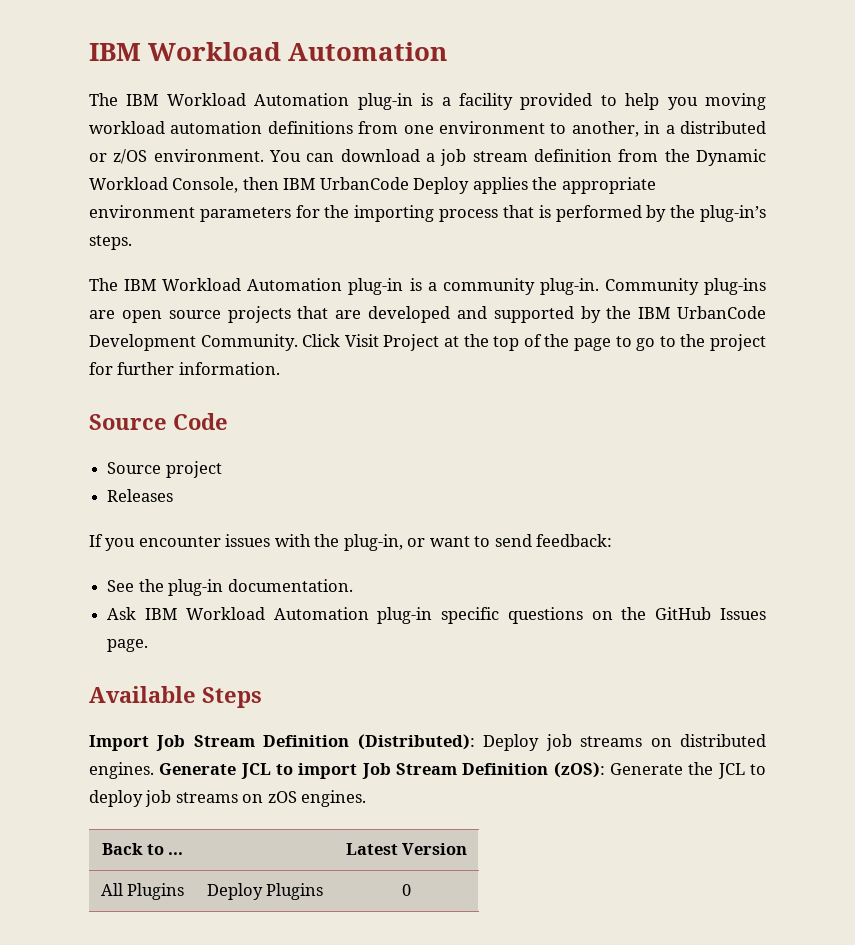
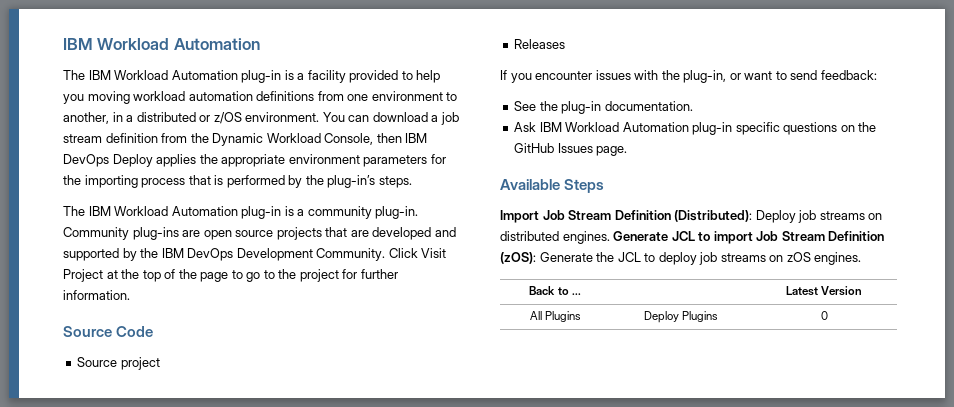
[319,177,409,190] UrbanCode -> [63,154,109,167] DevOps
[677,306,766,319] UrbanCode -> [187,248,234,261] DevOps

